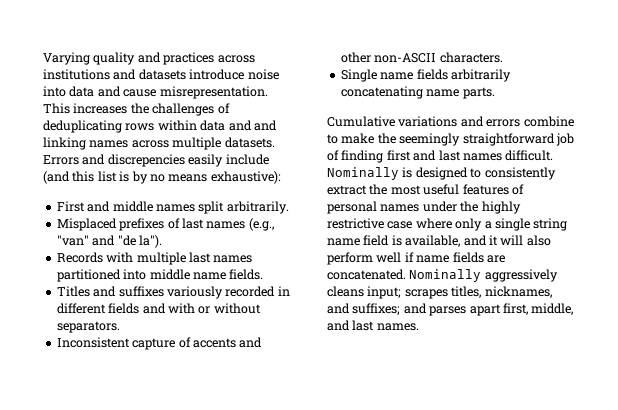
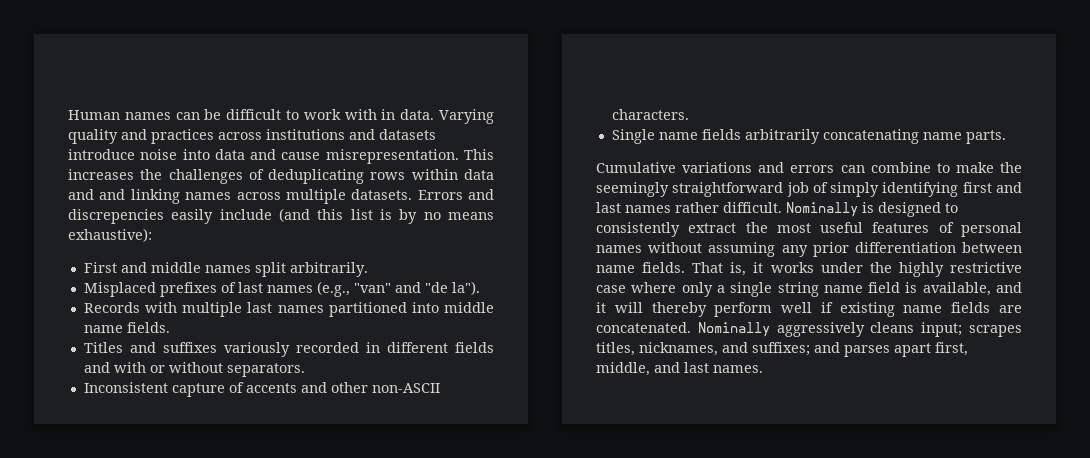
(43, 58) none -> [68,109,435,120] Human names can be difficult to work with in data.
(521, 123) none -> [840,165,865,173] can
[341,150,384,163] finding -> [830,182,959,197] simply identifying
(502, 157) none -> [675,202,719,213] rather
(420, 208) none -> [648,242,1022,257] [596,262,814,276] without assuming any prior differentiation between name fields. That is, it works
[526,235,551,246] also -> [651,302,707,317] thereby
(414, 257) none -> [839,302,895,317] existing

